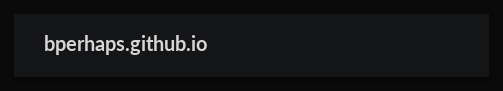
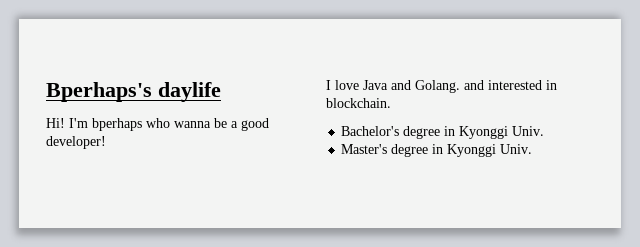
[44,35,207,55] bperhaps.github.io -> [46,82,221,102] [46,118,269,131] [46,136,106,149] [326,80,557,93] [326,98,391,108] [341,126,545,139] [341,144,533,157] Bperhaps's daylife // Hi! I'm bperhaps who wanna be a good developer! // I love Java and Golang. and interested in blockchain. // Bachelor's degree in Kyonggi Univ. // Master's degree in Kyonggi Univ.

